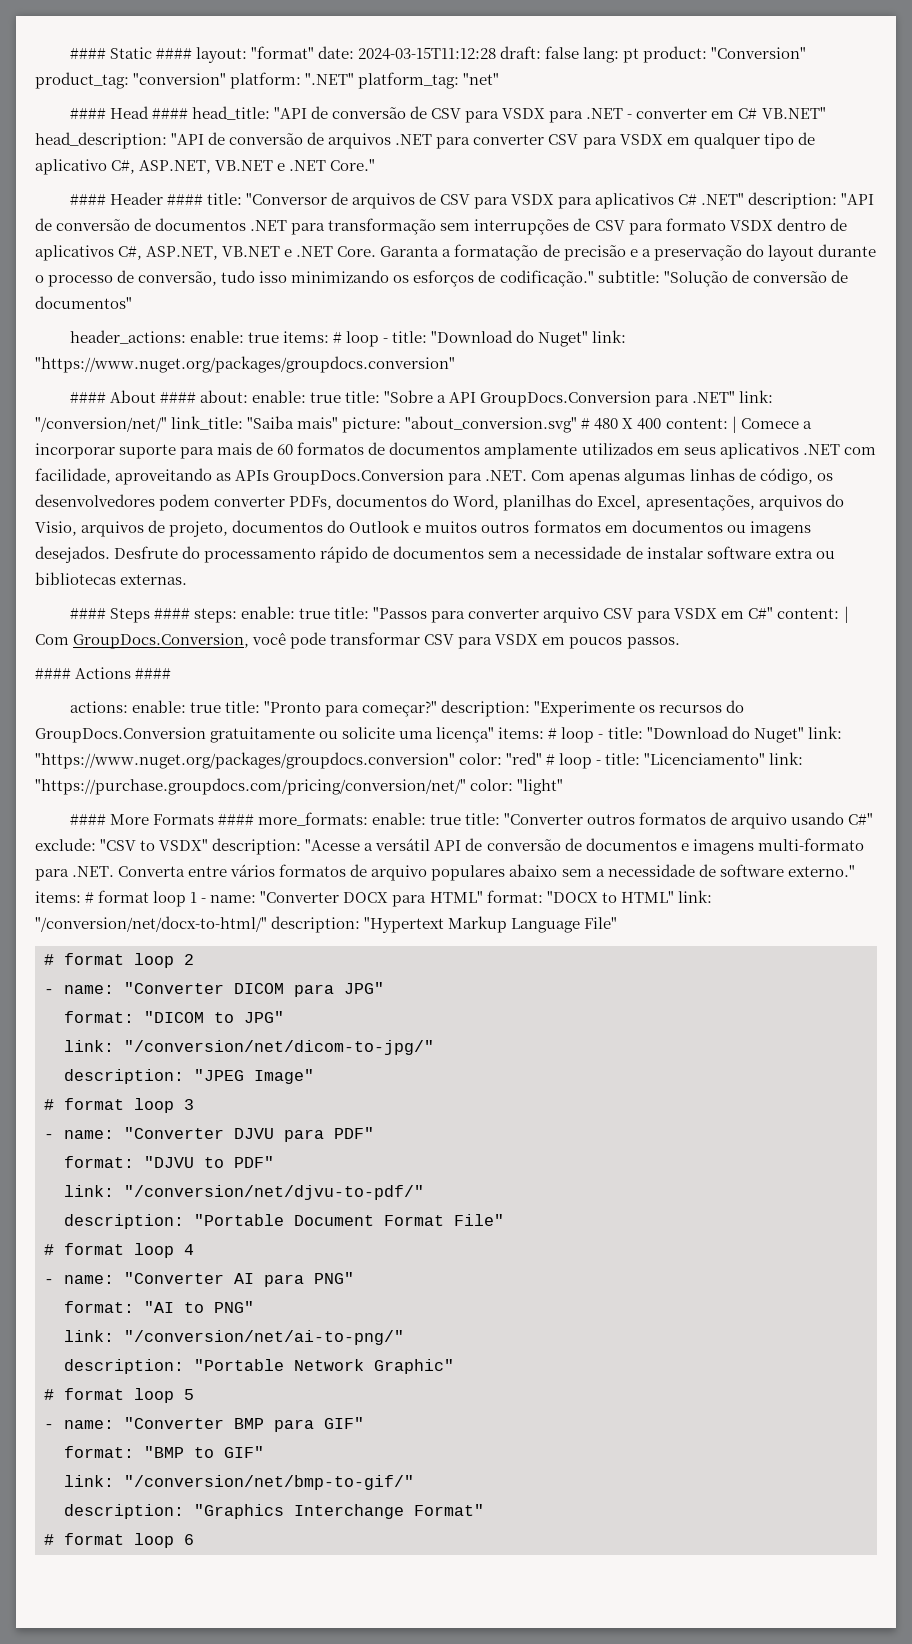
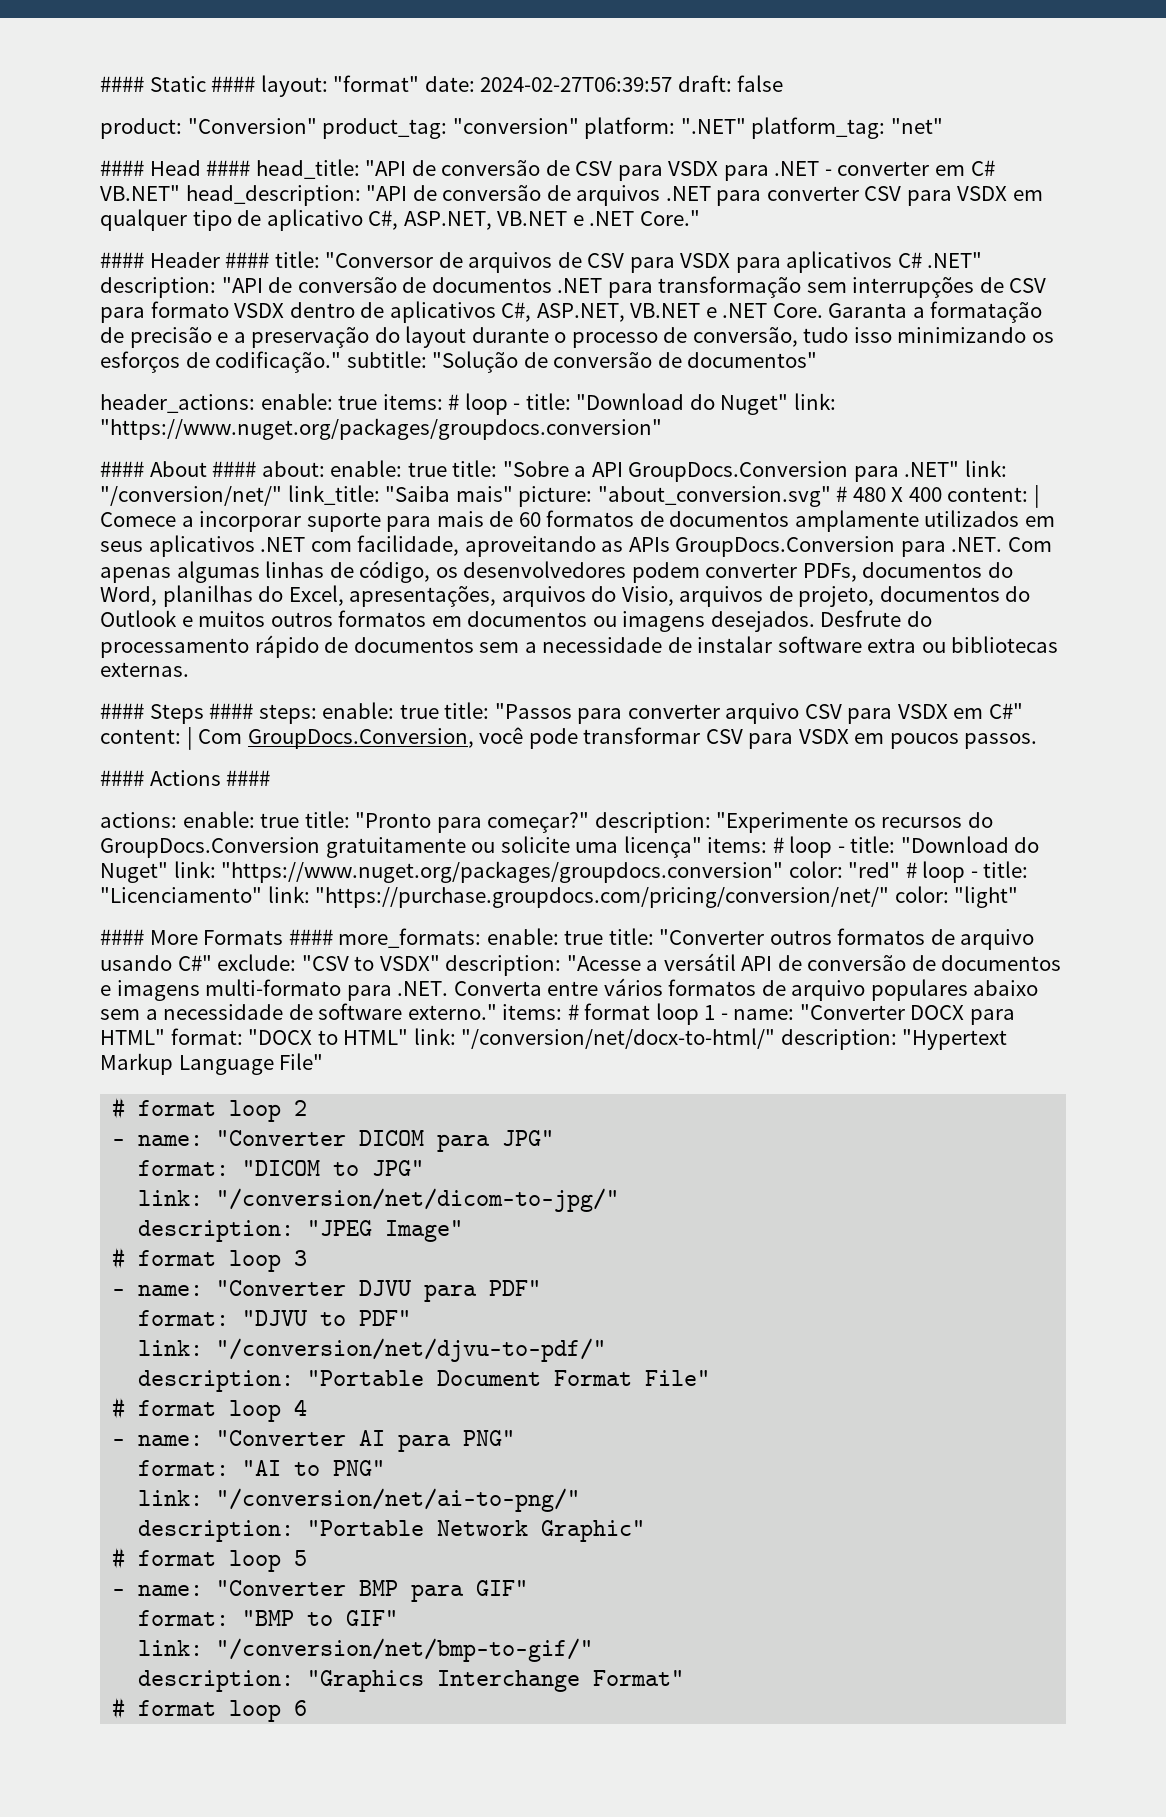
[357,47,496,60] 2024-03-15T11:12:28 -> [480,77,673,92] 2024-02-27T06:39:57
[583,47,640,63] lang: pt -> (784, 83) //

